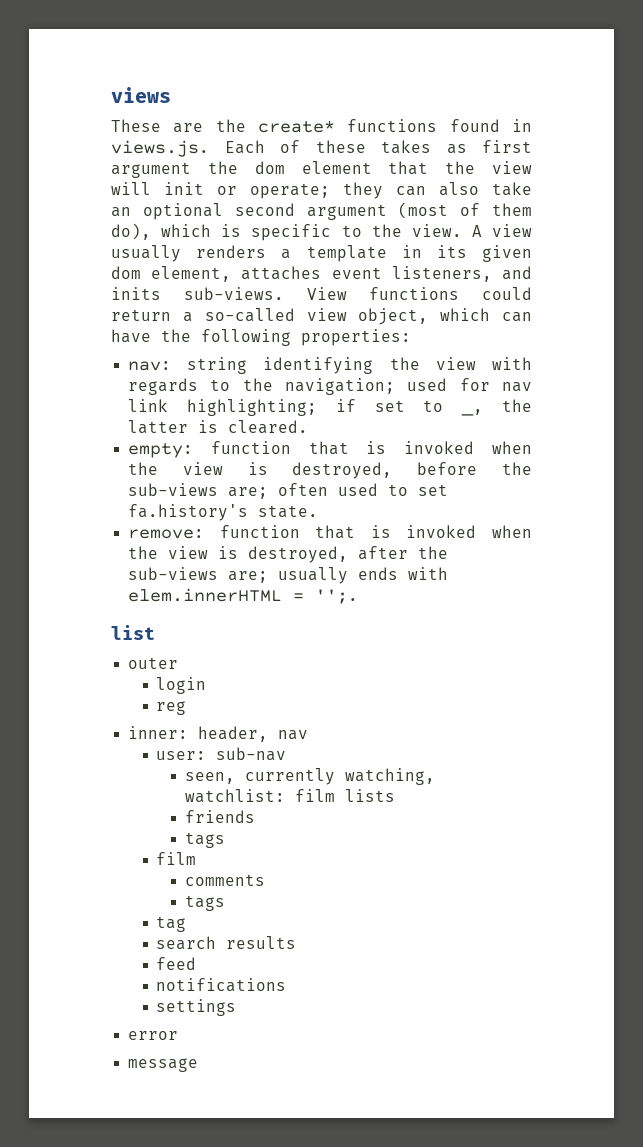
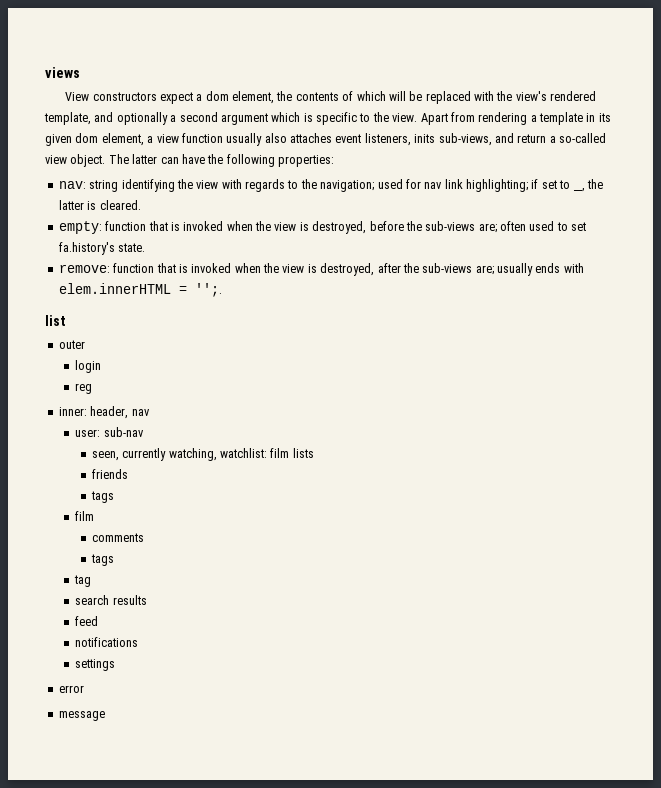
[111,119,532,133] [111,140,532,157] [111,161,532,178] [111,182,532,199] [111,202,532,220] [111,223,151,240] These are the create* functions found in views.js. Each of these takes as first argument the dom element that the view will init or operate; they can also take an optional second argument (most of them do), -> [65,91,597,104] [44,112,268,125] View constructors expect a dom element, the contents of which will be replaced with the view's rendered template, and optionally a second argument
[471,224,532,237] [111,245,267,262] A view usually renders -> [420,112,528,125] Apart from rendering
[241,266,532,282] [111,287,532,300] attaches event listeners, and inits sub-views. View functions could -> [147,133,514,146] a view function usually also attaches event listeners, inits sub-views, and
[358,308,491,325] object, which -> [70,154,158,167] object. The latter

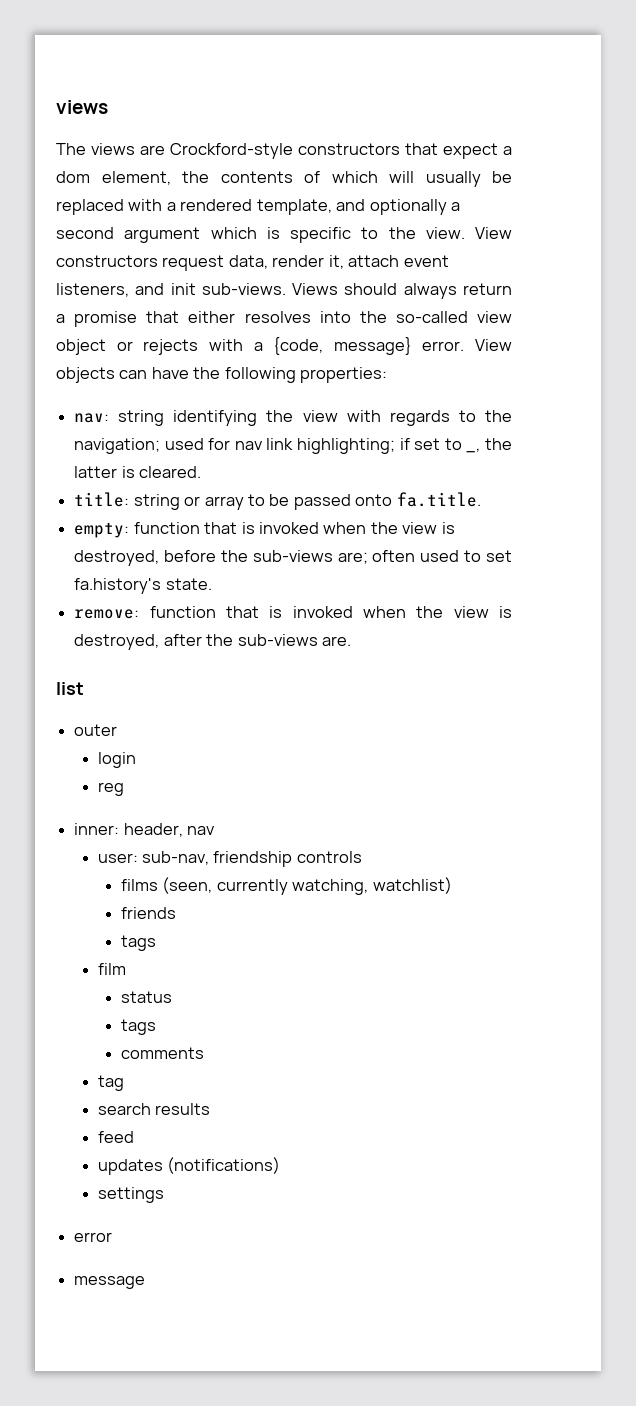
[65,92,157,101] View constructors -> [56,143,438,159] The views are Crockford-style constructors that
(406, 96) none -> [425,171,481,187] usually
[496,91,547,101] the view's -> [166,202,176,211] a
[420,112,611,125] [45,133,606,146] [45,154,158,167] Apart from rendering a template in its given dom element, a view function usually also attaches event listeners, inits sub-views, and return a so-called view object. The latter -> [475,227,512,239] [56,255,449,271] [56,283,512,299] [56,311,512,327] [56,337,512,355] [56,367,115,383] View constructors request data, render it, attach event listeners, and init sub-views. Views should always return a promise that either resolves into the so-called view object or rejects with a {code, message} error. View objects
(141, 205) none -> [74,492,481,510] // title: string or array to be passed onto fa.title.
[475,263,584,276] [58,283,222,297] are; usually ends with elem.innerHTML = '';. -> [321,636,351,646] are.
[103,427,144,437] [91,448,314,461] sub-nav // seen, currently watching, watchlist: film lists -> [142,851,362,867] [120,877,452,895] sub-nav, friendship controls // films (seen, currently watching, watchlist)
[91,533,144,542] [90,554,114,566] comments // tags -> [120,991,172,1003] [120,1019,156,1035] [120,1047,204,1059] status // tags // comments
[75,637,139,647] notifications -> [97,1157,281,1175] updates (notifications)

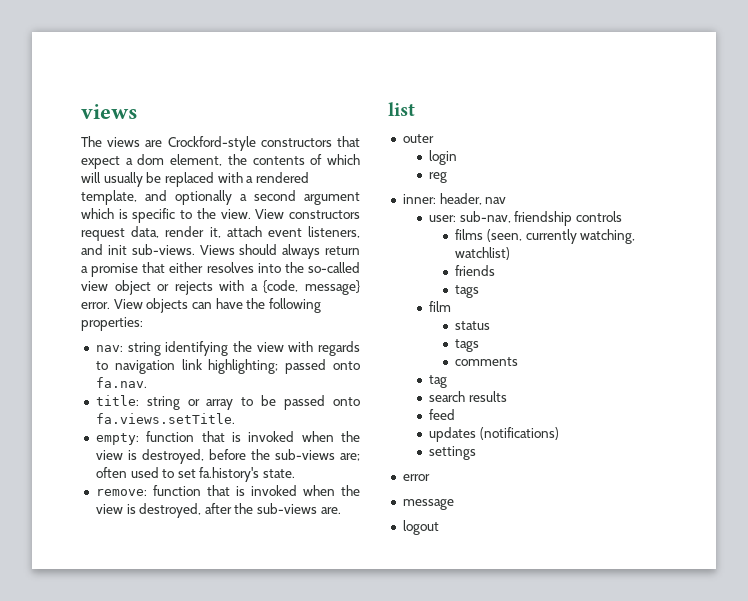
[485,410,512,422] [74,438,512,454] [74,466,202,478] the navigation; used for nav link highlighting; if set to _, the latter is cleared. -> [114,359,360,374] [95,377,147,388] navigation link highlighting; passed onto fa.nav.
[396,492,481,507] fa.title. -> [95,413,235,424] fa.views.setTitle.
(146, 1282) none -> [402,520,439,535] // logout

